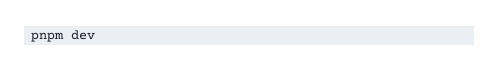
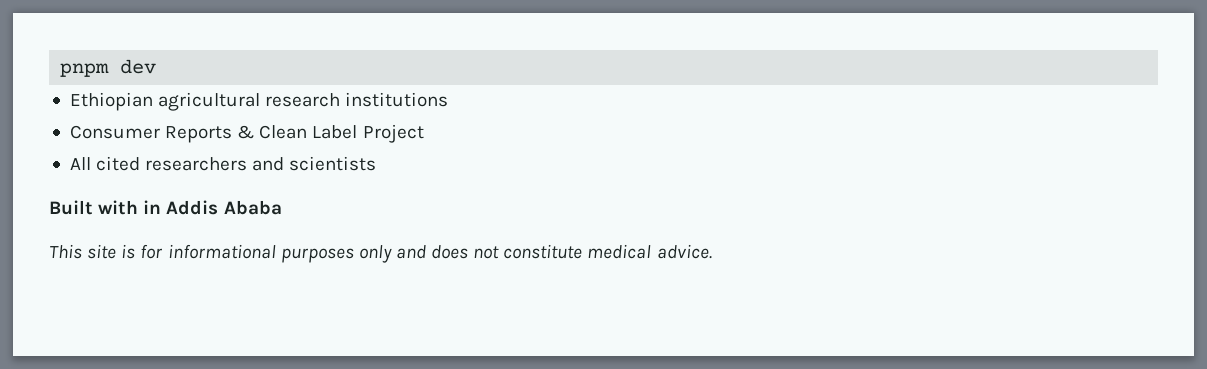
(95, 35) none -> [69,92,449,111] [69,124,424,143] [69,156,377,171] [49,200,282,215] [49,244,712,263] // Ethiopian agricultural research institutions // Consumer Reports & Clean Label Project // All cited researchers and scientists // Built with in Addis Ababa // This site is for informational purposes only and does not constitute medical advice.

